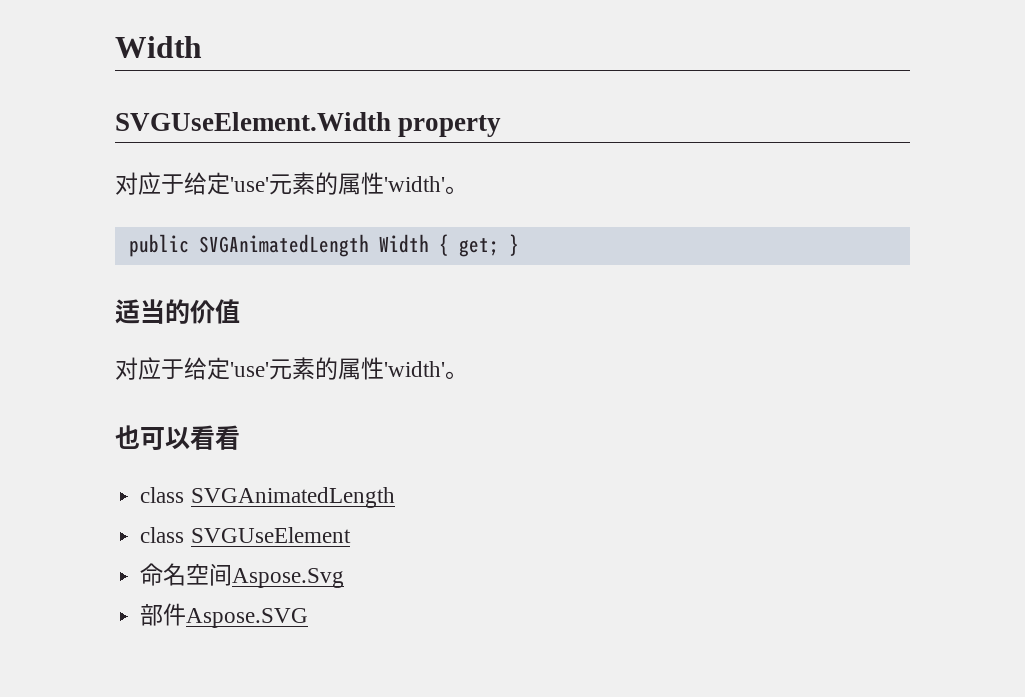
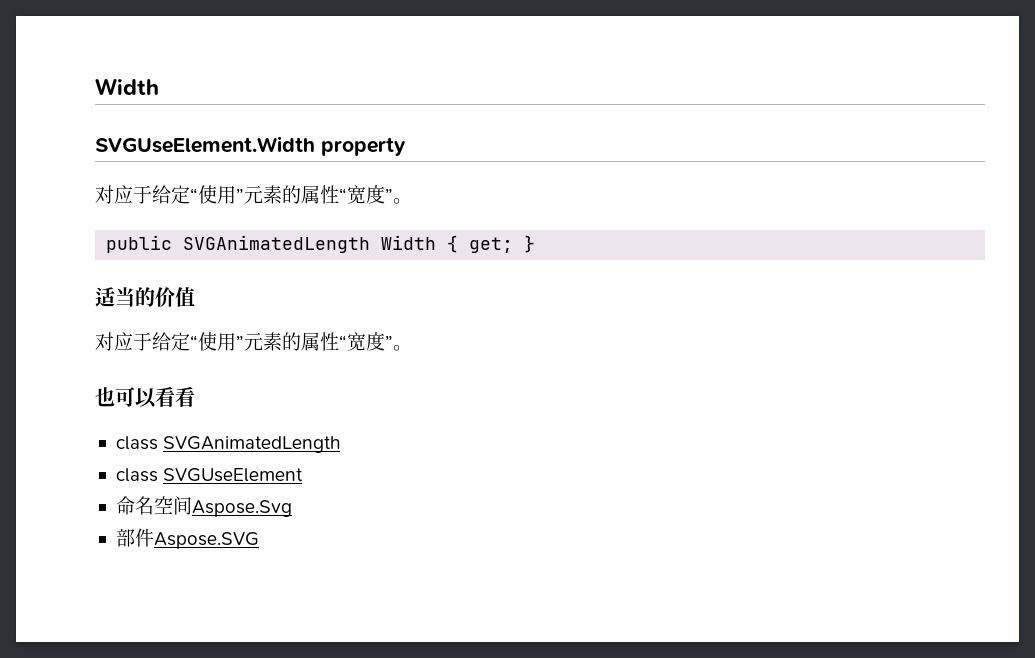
[230,172,445,195] 'use'元素的属性'width' -> [190,185,393,204] “使用”元素的属性“宽度”
[230,357,445,380] 'use'元素的属性'width' -> [190,332,393,351] “使用”元素的属性“宽度”

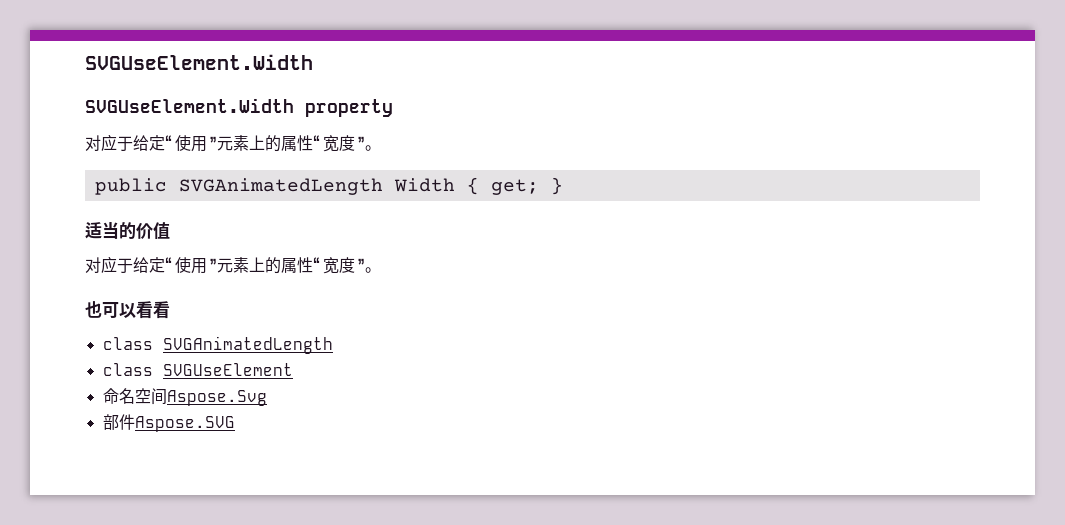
[95,78,159,95] Width -> [85,54,313,70] SVGUseElement.Width
(282, 194) none -> [249,135,265,150] 上
(282, 341) none -> [249,257,265,272] 上

